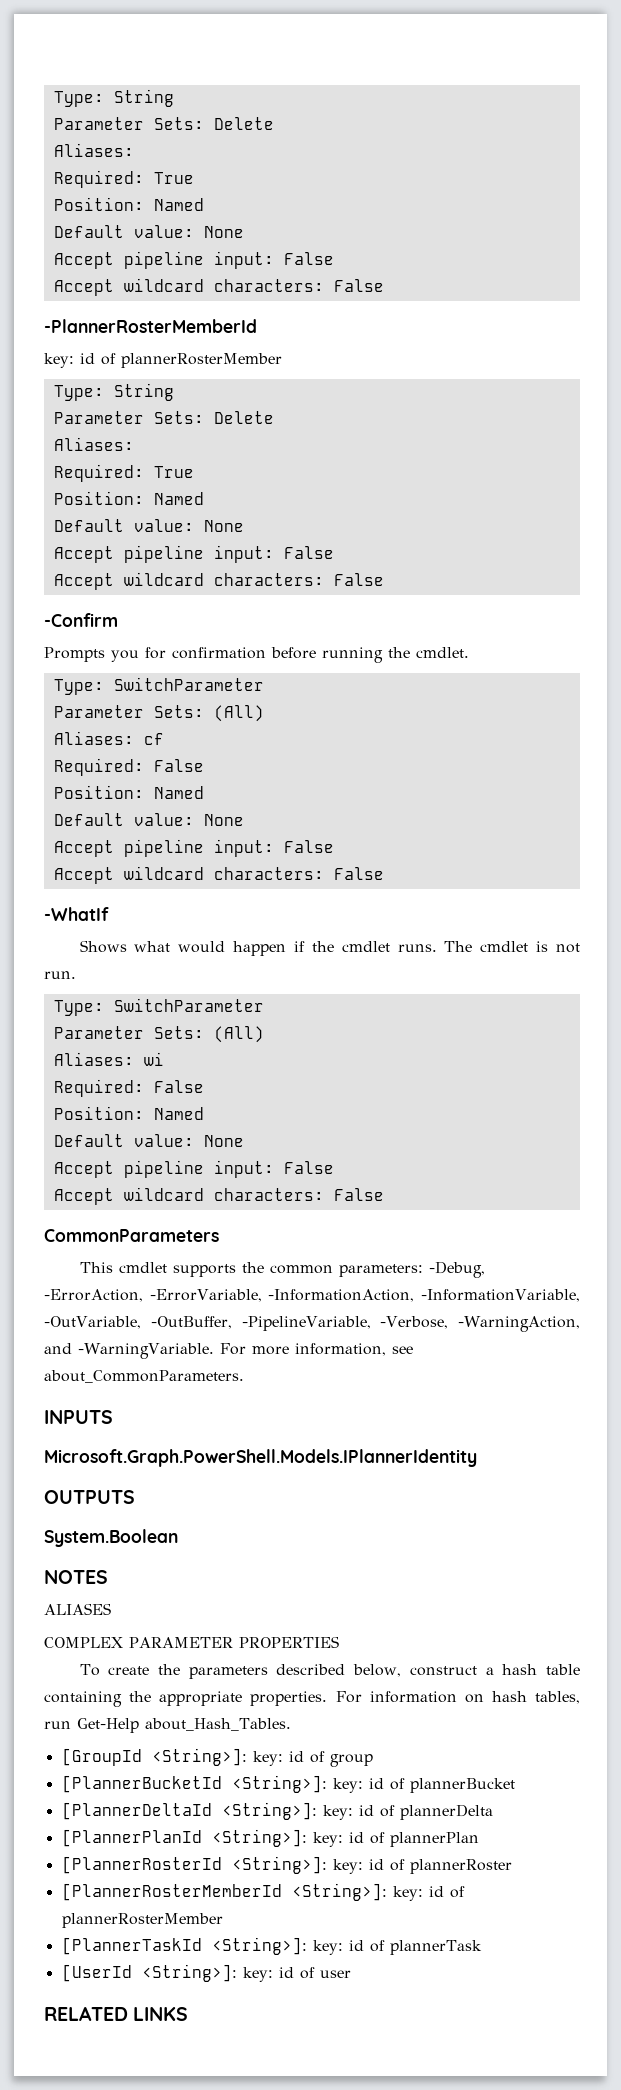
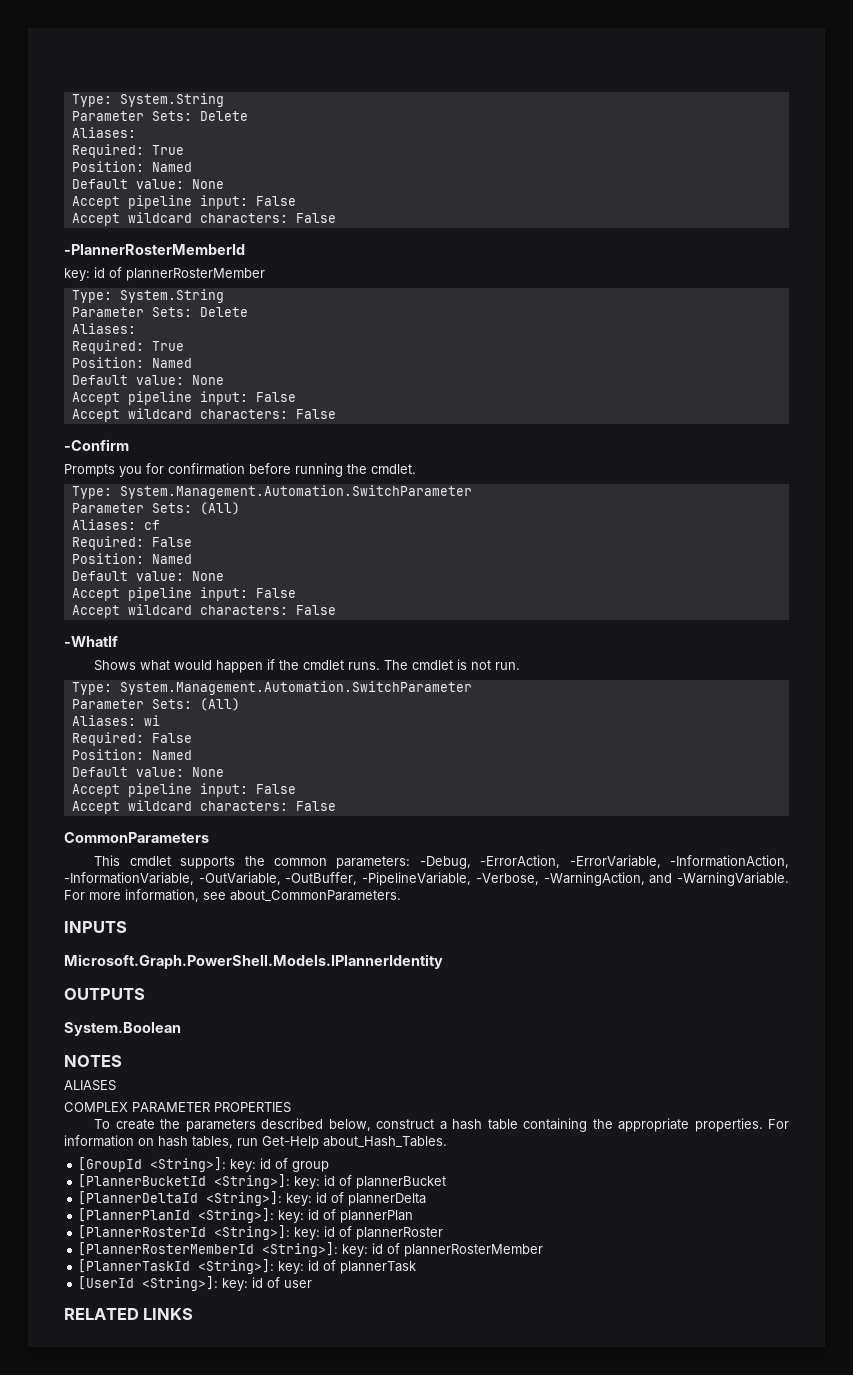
[53,89,174,107] Type: String -> [71,93,224,107] Type: System.String
[113,383,174,401] String -> [119,289,224,303] System.String
[113,677,264,691] SwitchParameter -> [119,485,472,499] System.Management.Automation.SwitchParameter
[113,998,264,1012] SwitchParameter -> [119,681,472,695] System.Management.Automation.SwitchParameter

